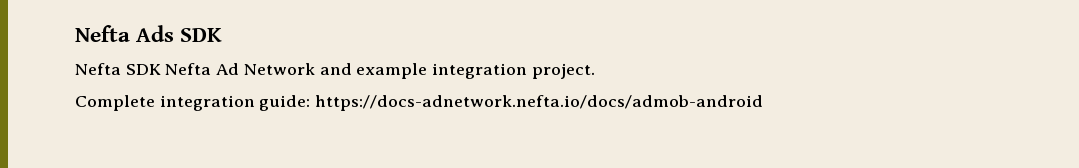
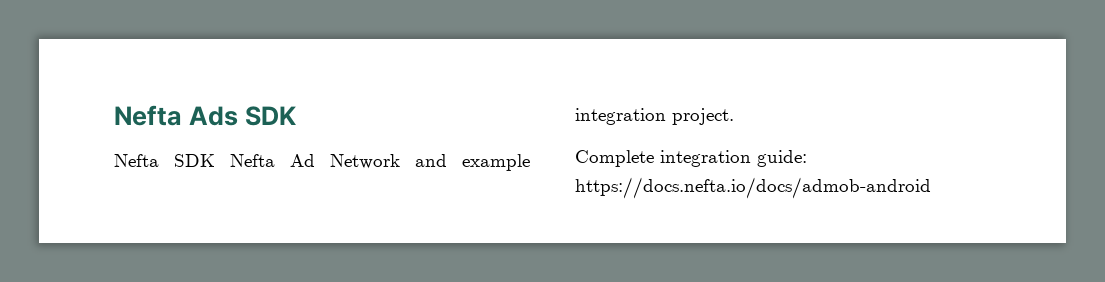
[315,95,764,111] https://docs-adnetwork.nefta.io/docs/admob-android -> [575,177,931,199] https://docs.nefta.io/docs/admob-android

